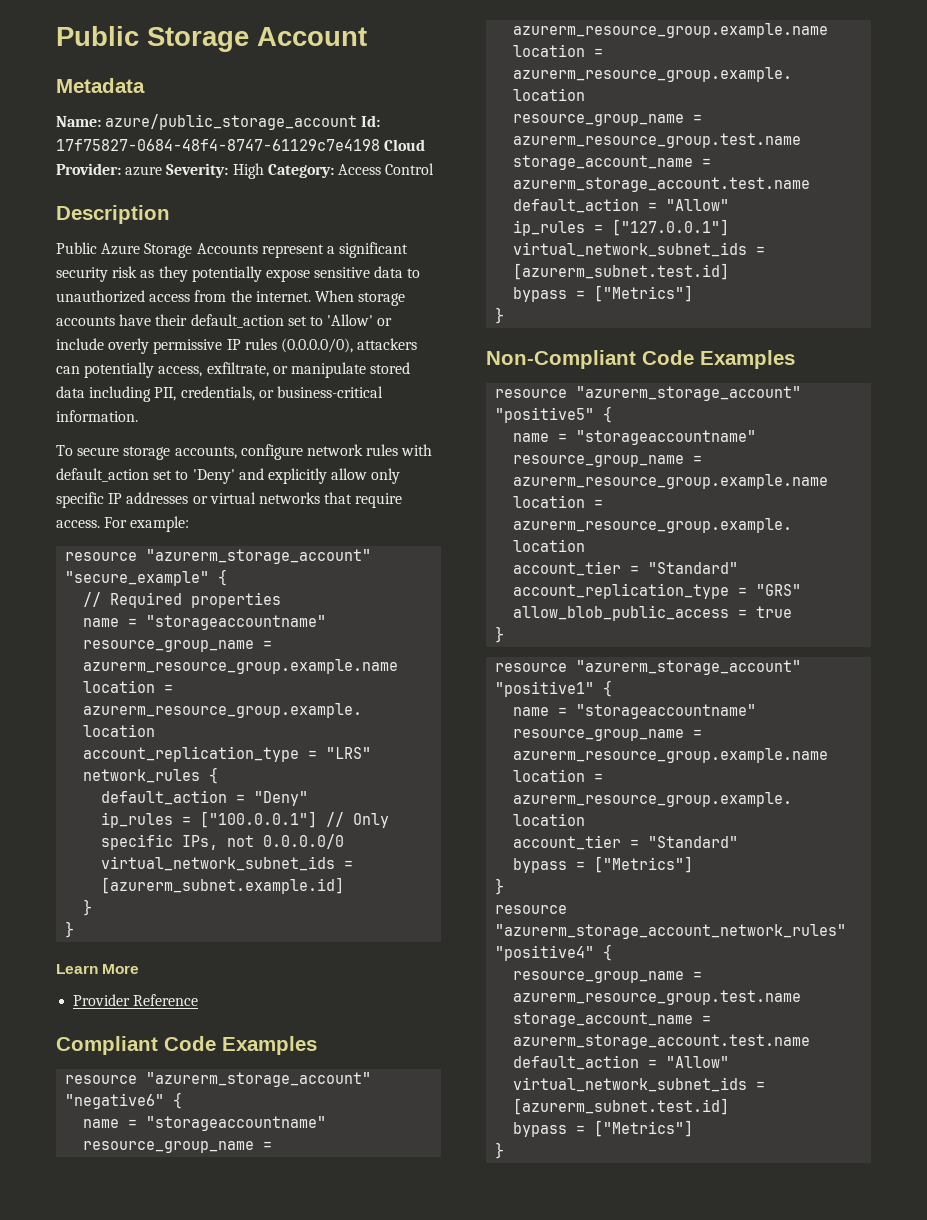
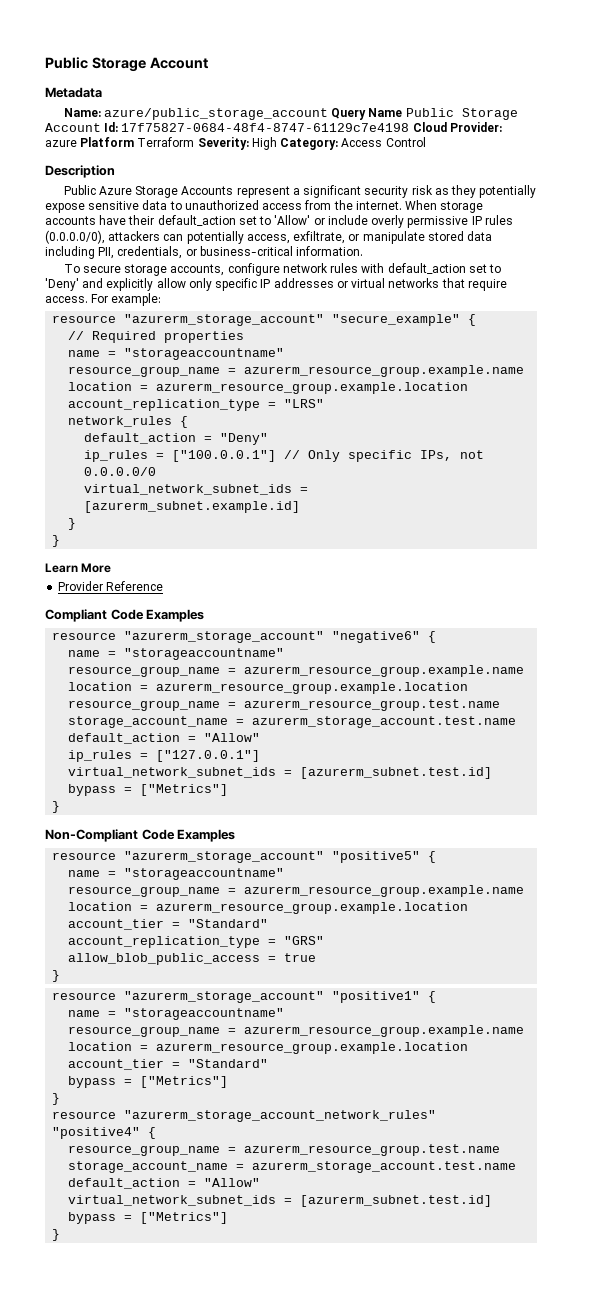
(358, 122) none -> [331,108,518,120] [45,123,101,132] Query Name Public Storage Account
(163, 171) none -> [80,137,195,147] Platform Terraform

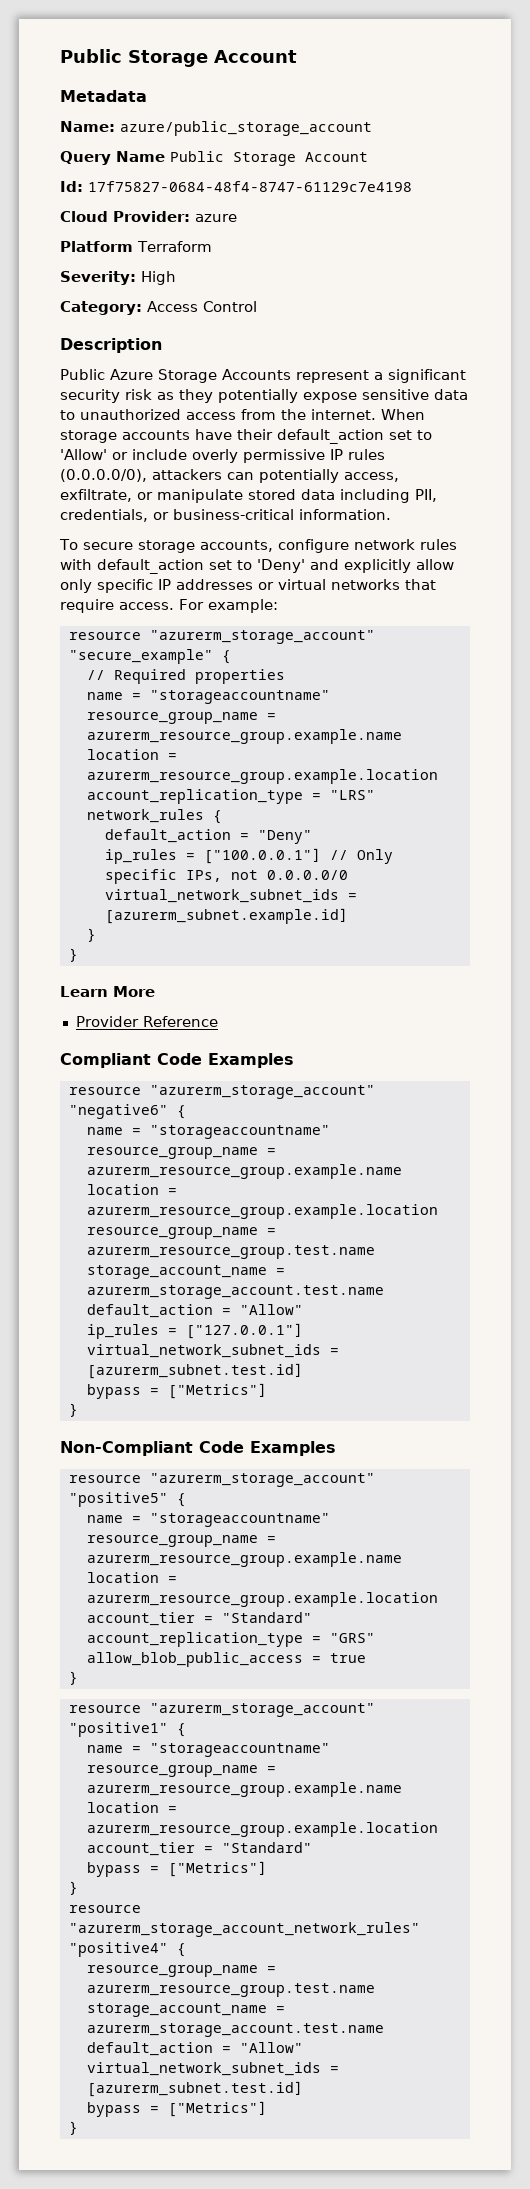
(328, 114) none -> (372, 128) //
(101, 127) none -> (368, 157) //
(410, 127) none -> (412, 186) //
(77, 143) none -> (237, 218) //
(195, 142) none -> (212, 246) //
(277, 143) none -> (176, 278) //

